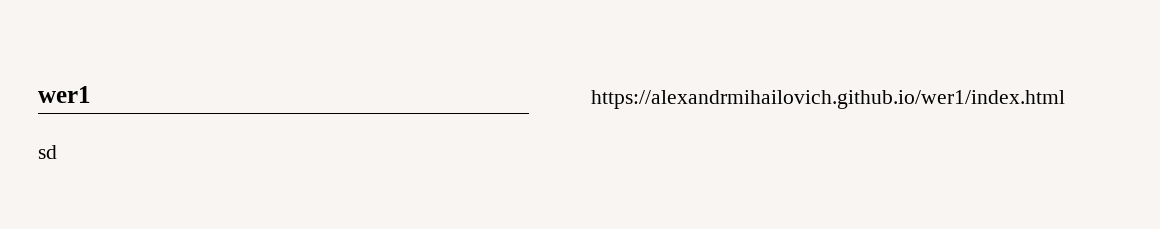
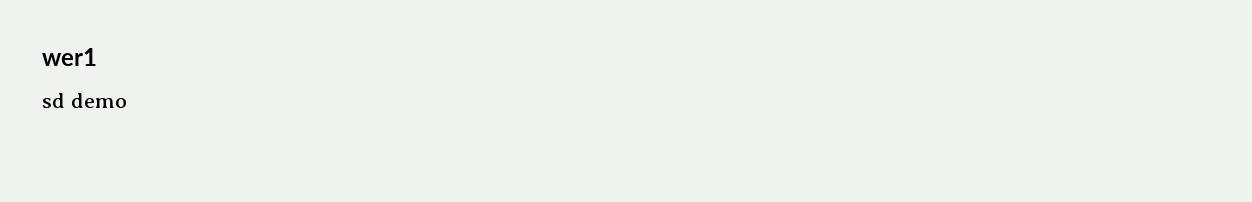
[591,90,1065,109] https://alexandrmihailovich.github.io/wer1/index.html -> [70,93,127,108] demo

